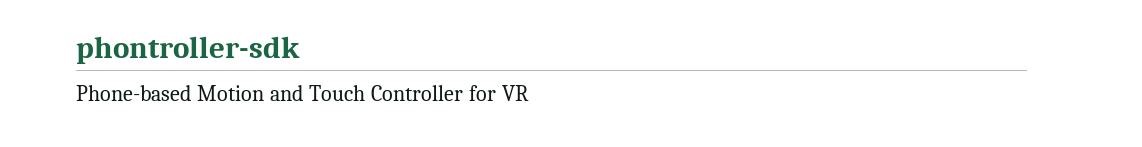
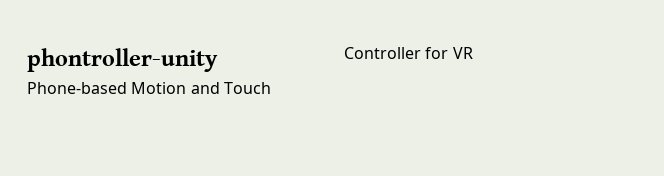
[76,36,300,64] phontroller-sdk -> [27,48,218,72] phontroller-unity

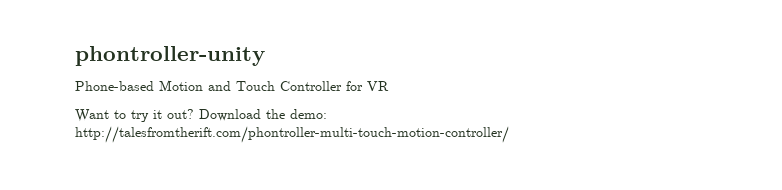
(473, 53) none -> [75,109,327,122] [75,126,509,143] // Want to try it out? Download the demo: http://talesfromtherift.com/phontroller-multi-touch-motion-controller/

